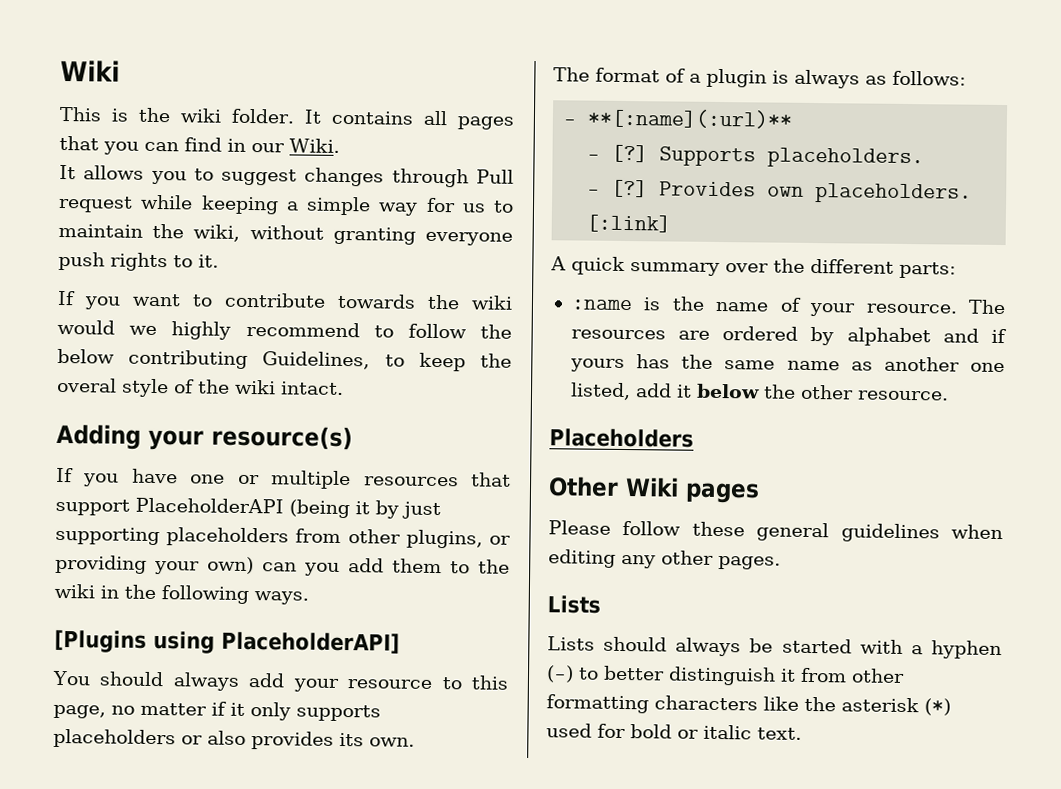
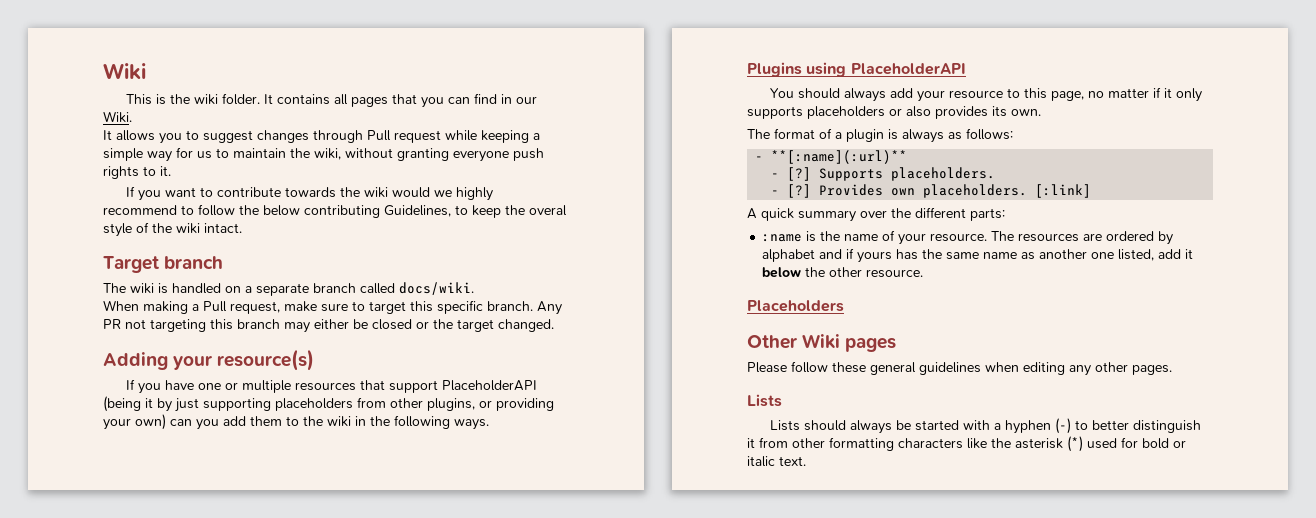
(344, 388) none -> [103,256,224,273] [103,282,474,296] [103,300,562,315] [103,319,554,333] // Target branch // The wiki is handled on a separate branch called docs/wiki. // When making a Pull request, make sure to target this specific branch. Any PR not targeting this branch may either be closed or the target changed.
[54,629,400,654] [Plugins using PlaceholderAPI] -> [747,62,966,77] Plugins using PlaceholderAPI

